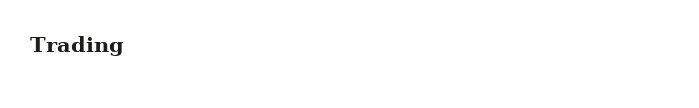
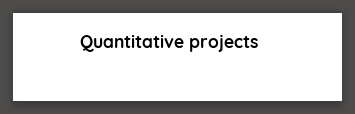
[30,36,124,56] Trading -> [80,34,258,52] Quantitative projects

